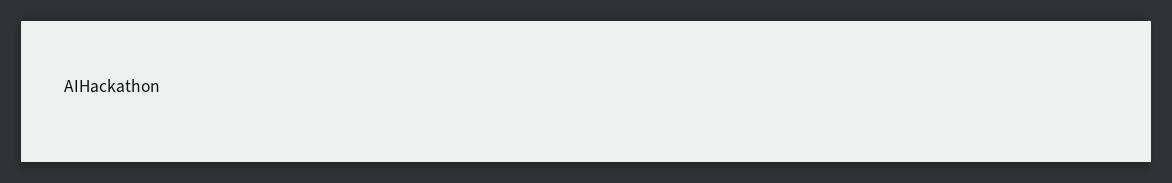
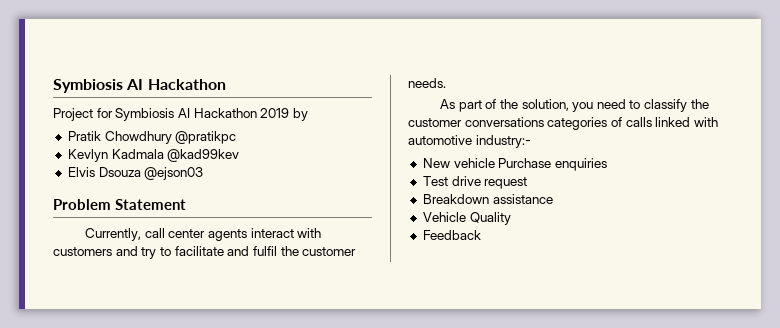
[64,79,160,93] AIHackathon -> [53,79,226,93] [53,108,308,121] [67,131,237,144] [67,149,240,162] [67,167,204,180] [53,199,187,210] [84,228,322,241] [53,246,357,259] [408,78,446,88] [439,99,709,112] [408,117,718,130] [408,135,531,148] [422,158,607,171] [422,176,528,189] [422,194,553,204] [422,212,511,225] [422,230,481,240] Symbiosis AI Hackathon // Project for Symbiosis AI Hackathon 2019 by // Pratik Chowdhury @pratikpc // Kevlyn Kadmala @kad99kev // Elvis Dsouza @ejson03 // Problem Statement // Currently, call center agents interact with customers and try to facilitate and fulfil the customer needs. // As part of the solution, you need to classify the customer conversations categories of calls linked with automotive industry:- // New vehicle Purchase enquiries // Test drive request // Breakdown assistance // Vehicle Quality // Feedback

